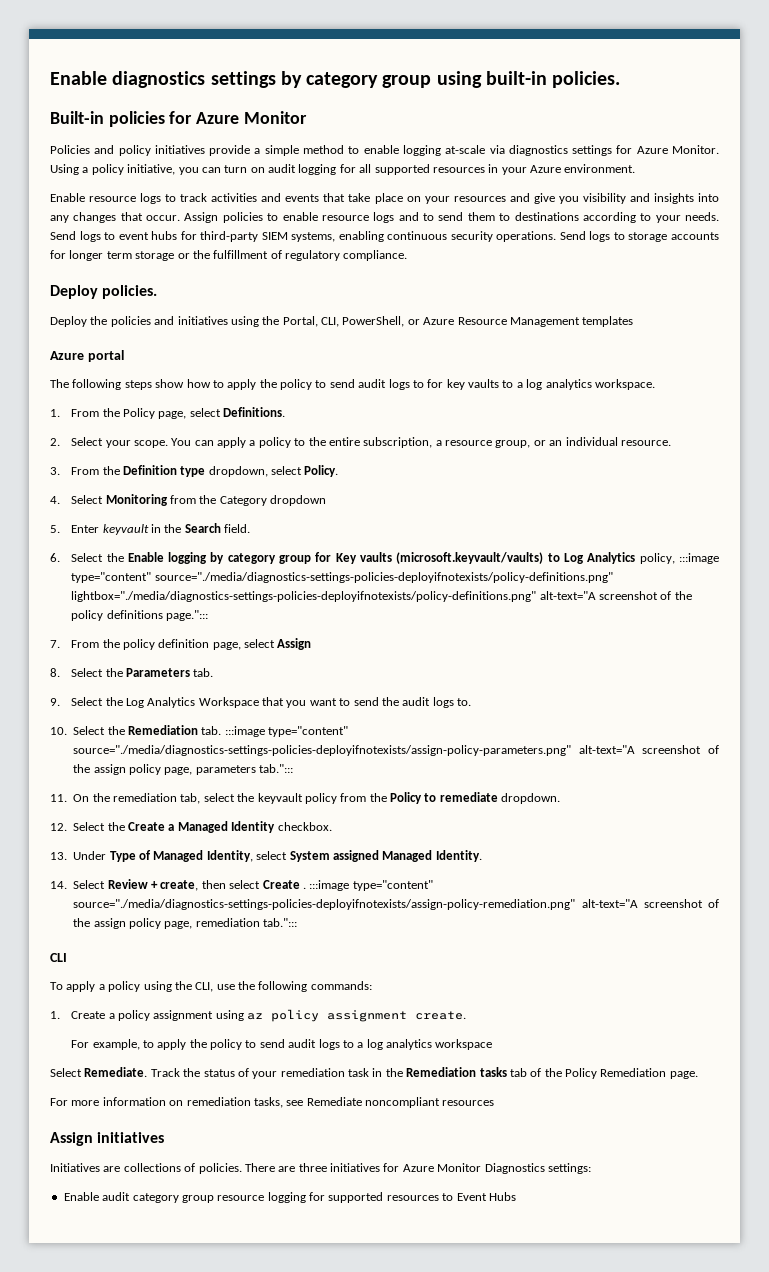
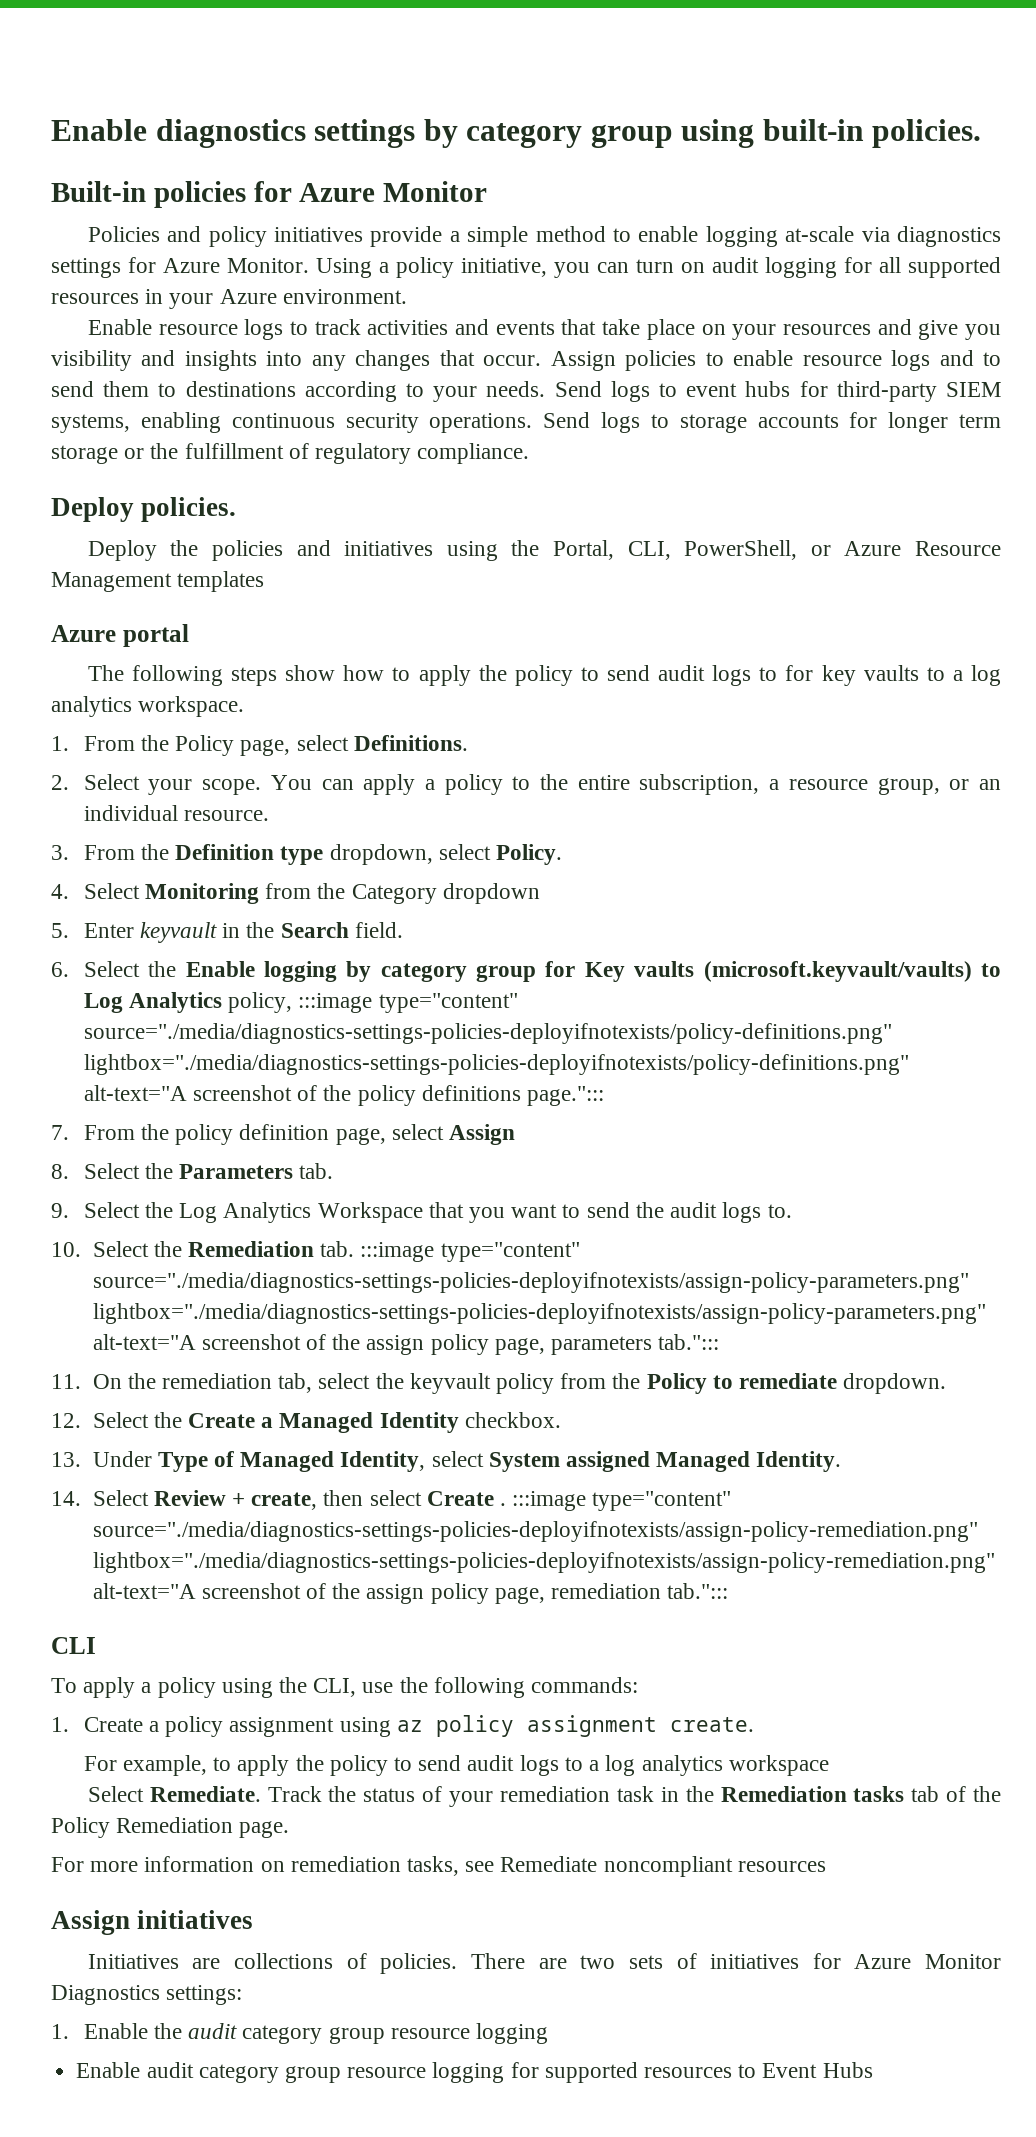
(572, 750) none -> [92,1303,986,1324] lightbox="./media/diagnostics-settings-policies-deployifnotexists/assign-policy-parameters.png"
(576, 904) none -> [92,1552,995,1573] lightbox="./media/diagnostics-settings-policies-deployifnotexists/assign-policy-remediation.png"
[298,1163,327,1172] three -> [580,1953,697,1969] two sets of
(591, 1168) none -> [51,2023,549,2044] // 1. Enable the audit category group resource logging

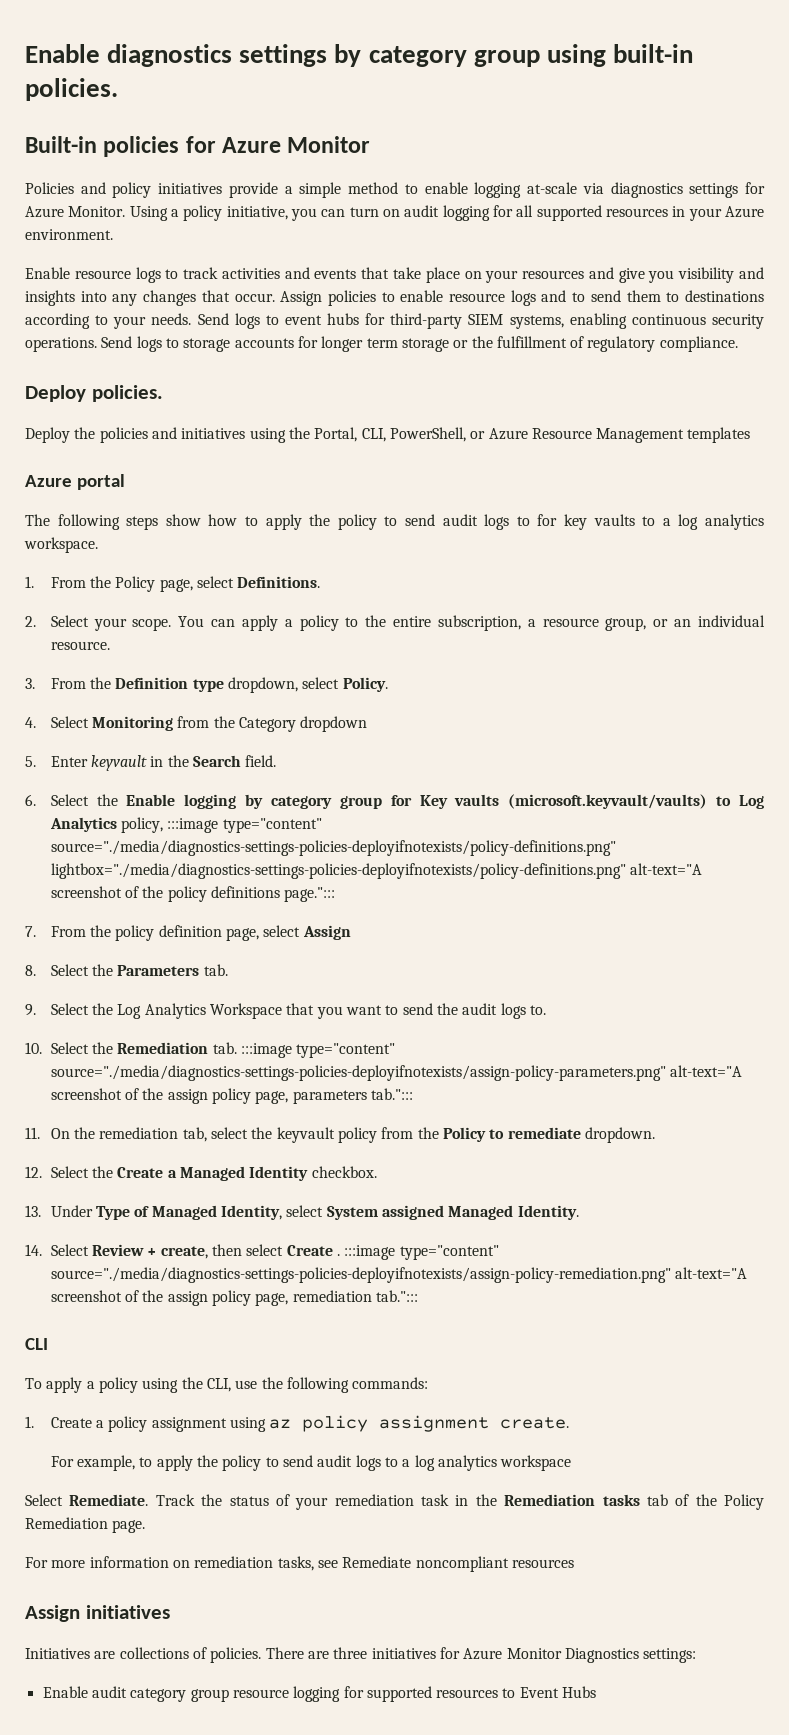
[92,1303,986,1324] lightbox="./media/diagnostics-settings-policies-deployifnotexists/assign-policy-parameters.png" -> (666, 1073) none
[92,1552,995,1573] lightbox="./media/diagnostics-settings-policies-deployifnotexists/assign-policy-remediation.png" -> (671, 1275) none
[580,1953,697,1969] two sets of -> [333,1647,368,1659] three
[51,2023,549,2044] // 1. Enable the audit category group resource logging -> (697, 1655) none

